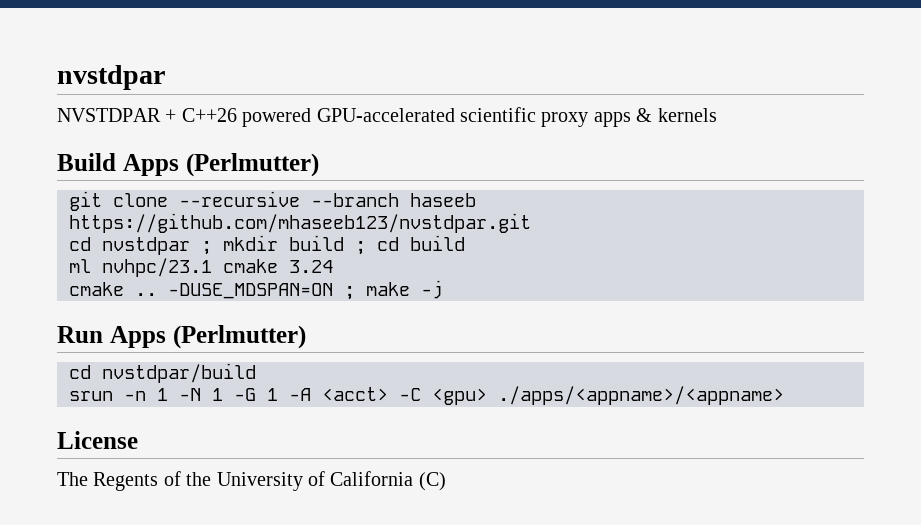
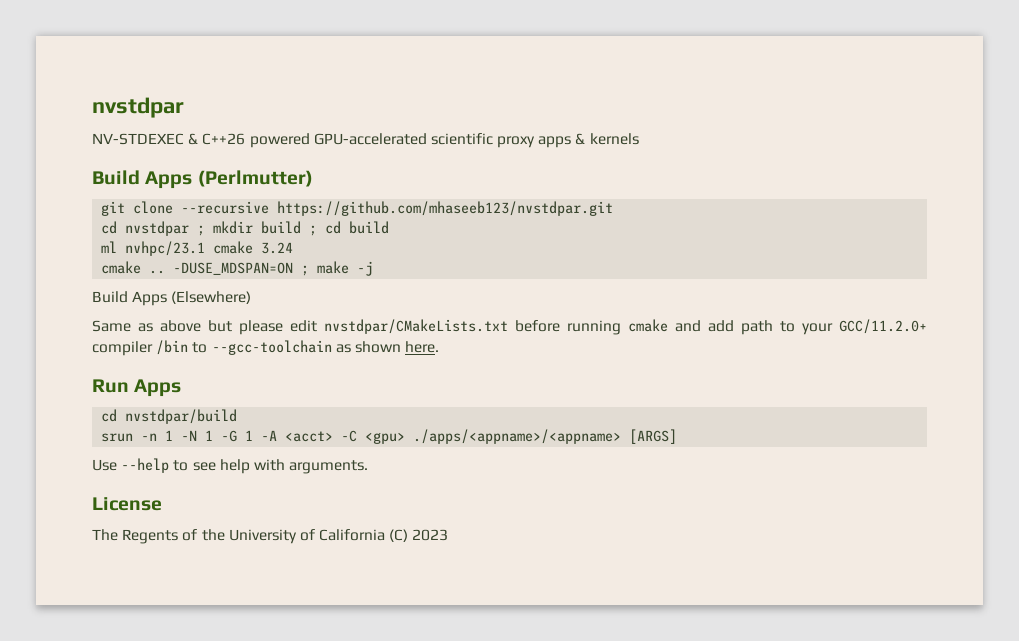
[57,108,177,122] NVSTDPAR + -> [92,133,199,145] NV-STDEXEC &
[311,193,476,207] --branch haseeb -> (270, 207) none
(443, 289) none -> [92,291,252,306] [92,319,927,335] [92,340,440,356] // Build Apps (Elsewhere) // Same as above but please edit nvstdpar/CMakeLists.txt before running cmake and add path to your GCC/11.2.0+ compiler /bin to --gcc-toolchain as shown here.
[172,325,306,349] (Perlmutter) -> (182, 388) none
(784, 395) none -> [629,429,678,444] [92,458,369,474] [ARGS] // Use --help to see help with arguments.
(446, 481) none -> [412,529,449,541] 2023

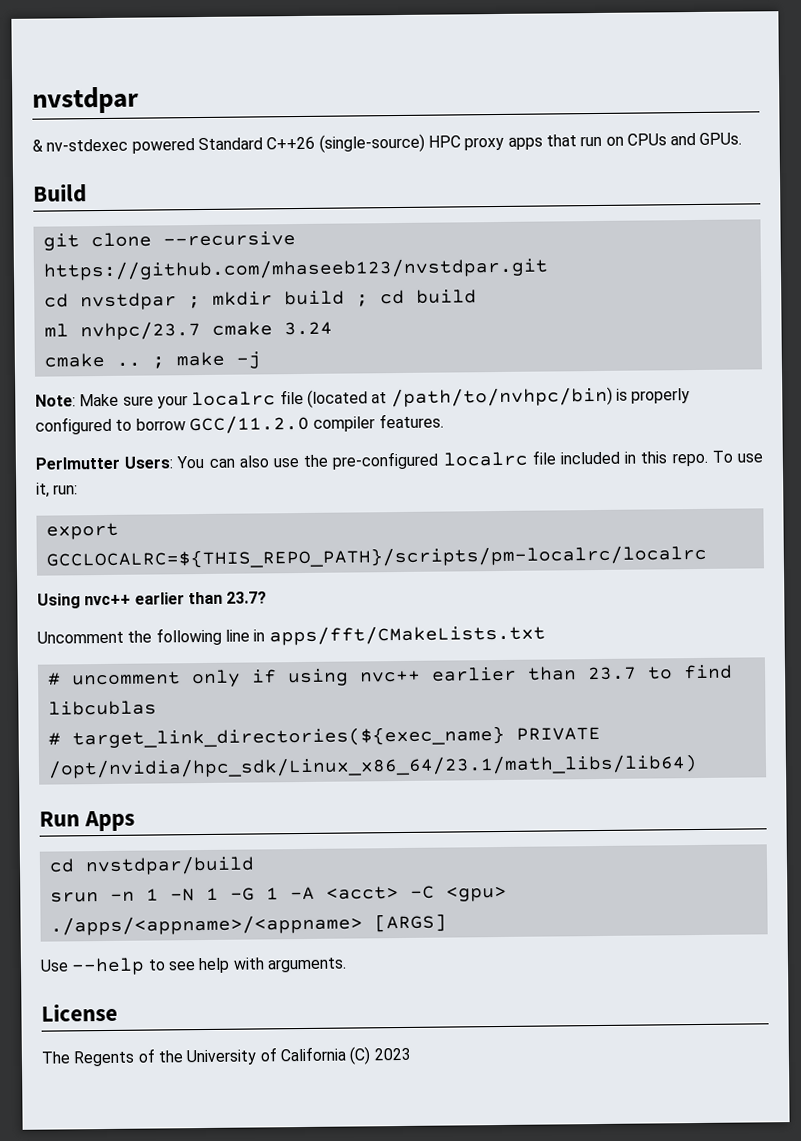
[92,133,639,148] [92,170,313,189] NV-STDEXEC & C++26 powered GPU-accelerated scientific proxy apps & kernels // Build Apps (Perlmutter) -> [32,132,743,154] [33,184,87,203] & nv-stdexec powered Standard C++26 (single-source) HPC proxy apps that run on CPUs and GPUs. // Build
[125,241,206,256] nvhpc/23.1 -> [79,321,201,341] nvhpc/23.7
[173,262,294,275] -DUSE_MDSPAN=ON -> (141, 364) none
[92,291,252,306] [92,319,927,335] [92,340,440,356] Build Apps (Elsewhere) // Same as above but please edit nvstdpar/CMakeLists.txt before running cmake and add path to your GCC/11.2.0+ compiler /bin to --gcc-toolchain as shown here. -> [35,386,691,409] [35,413,444,435] [35,450,764,470] [36,482,79,498] [45,522,119,540] [45,544,707,570] [37,591,268,609] [37,624,546,646] [47,664,733,688] [47,700,157,716] [47,725,601,749] [47,754,698,779] Note: Make sure your localrc file (located at /path/to/nvhpc/bin) is properly configured to borrow GCC/11.2.0 compiler features. // Perlmutter Users: You can also use the pre-configured localrc file included in this repo. To use it, run: // export GCCLOCALRC=${THIS_REPO_PATH}/scripts/pm-localrc/localrc // Using nvc++ earlier than 23.7? // Uncomment the following line in apps/fft/CMakeLists.txt // # uncomment only if using nvc++ earlier than 23.7 to find libcublas // # target_link_directories(${exec_name} PRIVATE /opt/nvidia/hpc_sdk/Linux_x86_64/23.1/math_libs/lib64)

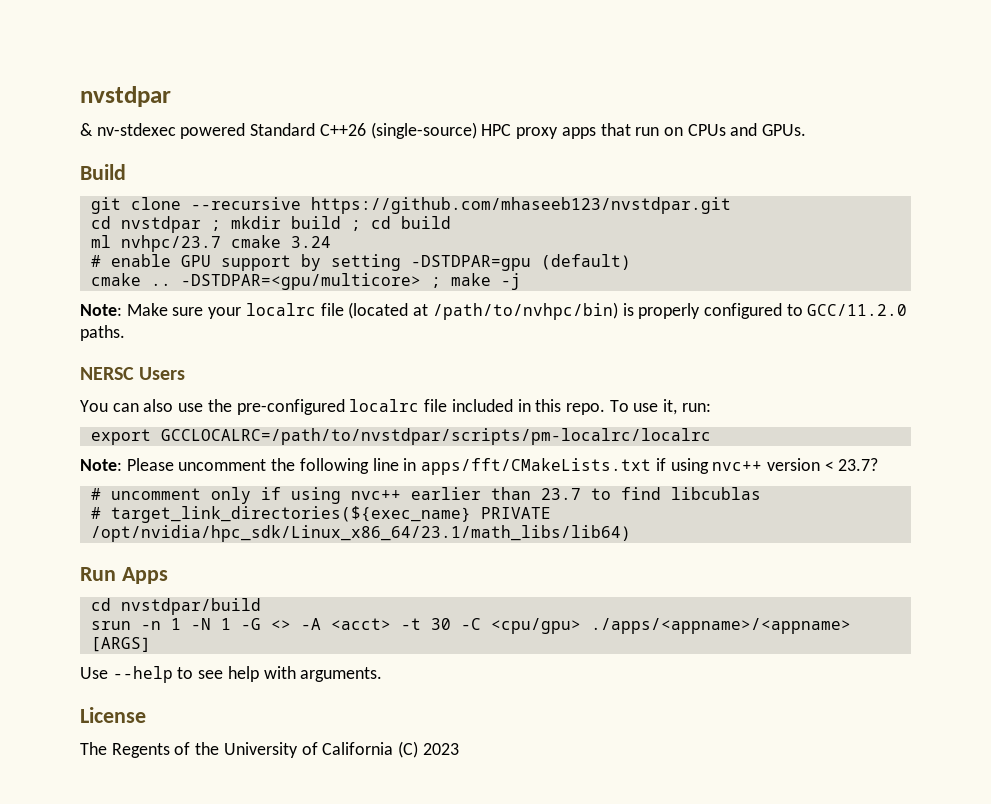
(333, 328) none -> [90,254,631,271] // # enable GPU support by setting -DSTDPAR=gpu (default)
(141, 364) none -> [180,273,421,290] -DSTDPAR=<gpu/multicore>
[135,413,444,435] [35,456,174,470] borrow GCC/11.2.0 compiler features. // Perlmutter Users: -> [807,304,908,316] [80,325,125,341] [80,367,186,380] GCC/11.2.0 paths. // NERSC Users //
[45,544,707,570] [37,591,268,609] [37,630,124,644] GCCLOCALRC=${THIS_REPO_PATH}/scripts/pm-localrc/localrc // Using nvc++ earlier than 23.7? // Uncomment -> [160,428,711,445] [80,458,267,471] GCCLOCALRC=/path/to/nvstdpar/scripts/pm-localrc/localrc // Note: Please uncomment
(546, 635) none -> [655,458,879,474] if using nvc++ version < 23.7?
[265,887,279,900] 1 -> [270,620,291,630] <>
[409,885,507,902] -C <gpu> -> [400,618,581,634] -t 30 -C <cpu/gpu>

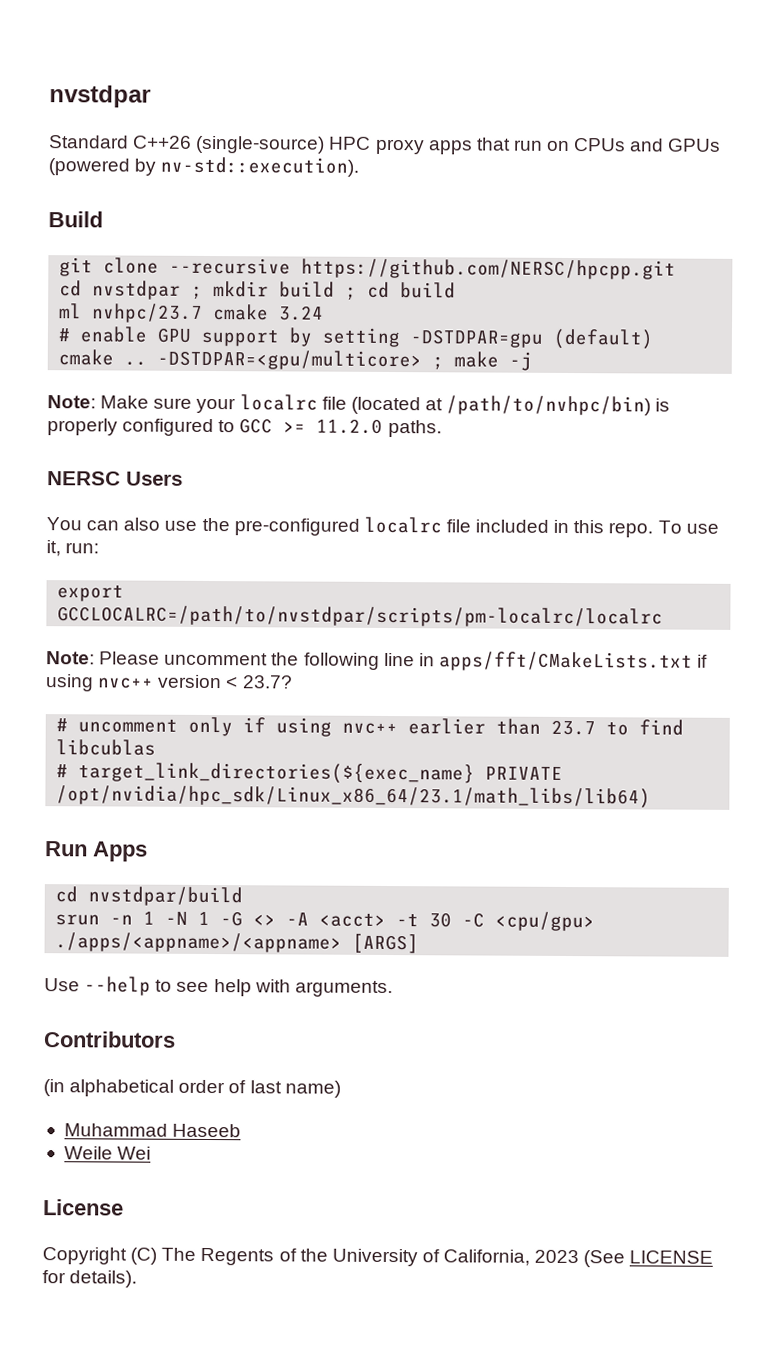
[80,123,246,139] & nv-stdexec powered -> (151, 96) none
[762,124,807,136] GPUs. -> [667,138,722,152] [48,156,360,177] GPUs (powered by nv-std::execution).
[310,197,731,214] https://github.com/mhaseeb123/nvstdpar.git -> [301,258,677,280] https://github.com/NERSC/hpcpp.git
[807,304,908,316] GCC/11.2.0 -> [239,418,384,434] GCC >= 11.2.0
(383, 674) none -> [43,1031,176,1048] [43,1079,341,1098] [63,1123,242,1138] [63,1146,152,1160] // Contributors // (in alphabetical order of last name) // Muhammad Haseeb // Weile Wei
(146, 715) none -> [42,1247,158,1265] Copyright (C)
[322,741,459,758] California (C) 2023 -> [443,1249,714,1268] [42,1270,138,1288] California, 2023 (See LICENSE for details).

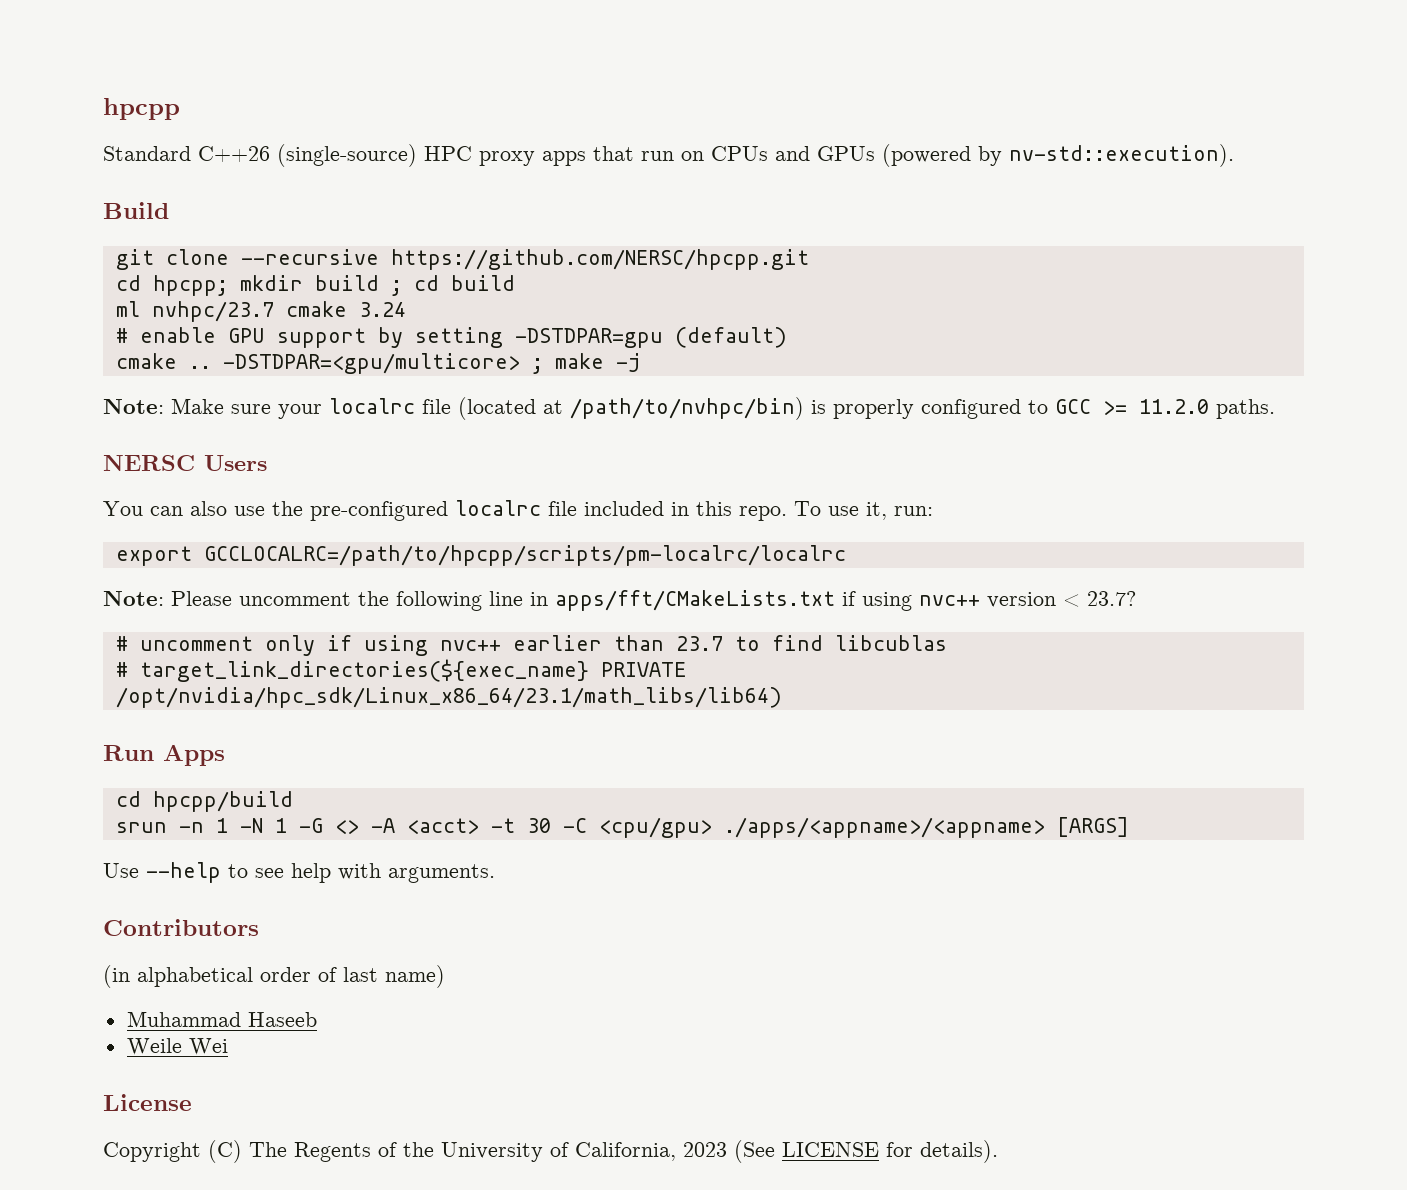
[49,85,151,108] nvstdpar -> [103,98,180,120] hpcpp
[92,280,204,300] nvstdpar ; -> [152,275,228,296] hpcpp;
[57,605,664,628] GCCLOCALRC=/path/to/nvstdpar/scripts/pm-localrc/localrc -> [203,545,846,566] GCCLOCALRC=/path/to/hpcpp/scripts/pm-localrc/localrc
[88,886,244,907] nvstdpar/build -> [152,791,293,812] hpcpp/build

